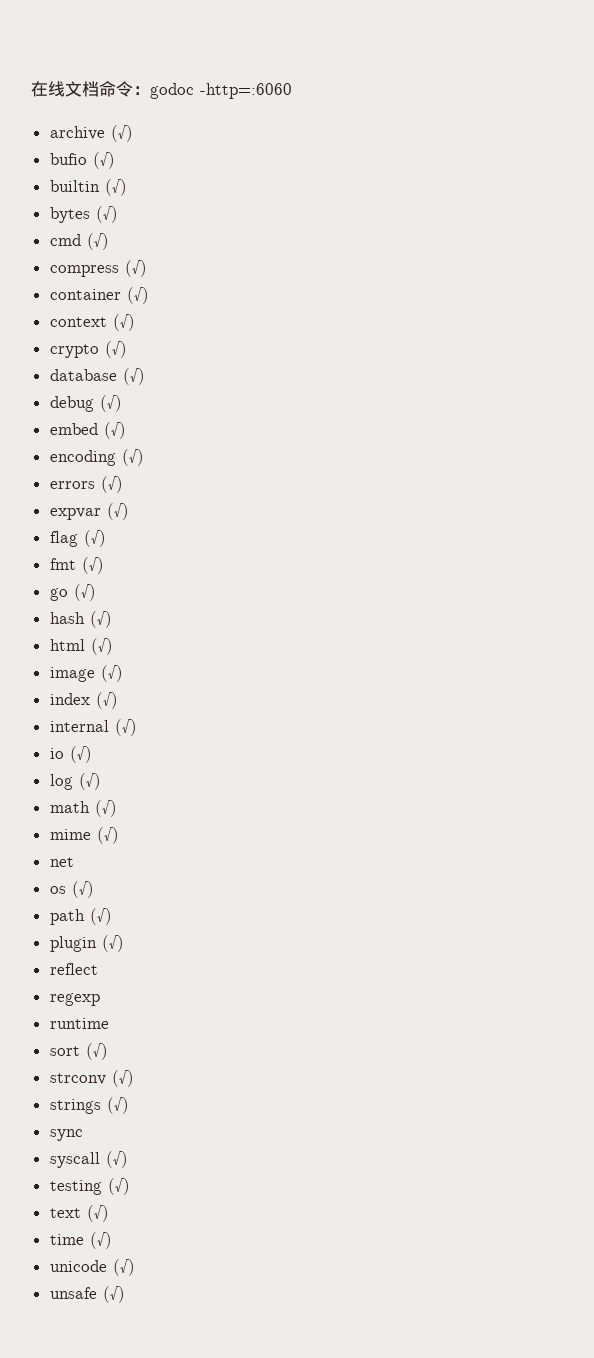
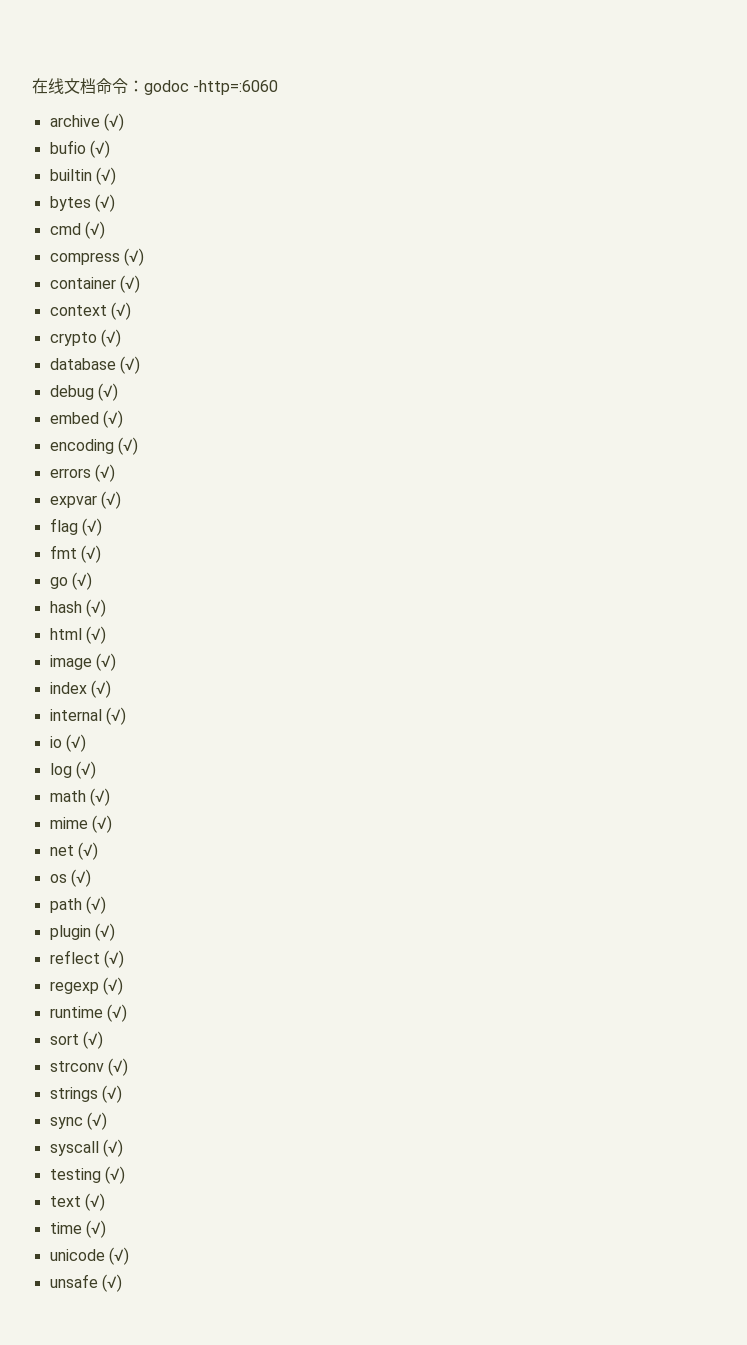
(74, 862) none -> [77,842,98,860] (√)
(98, 969) none -> [103,950,124,968] (√)
(100, 999) none -> [102,977,123,995] (√)
(109, 1023) none -> [106,1004,127,1022] (√)
(83, 1135) none -> [86,1112,107,1130] (√)

